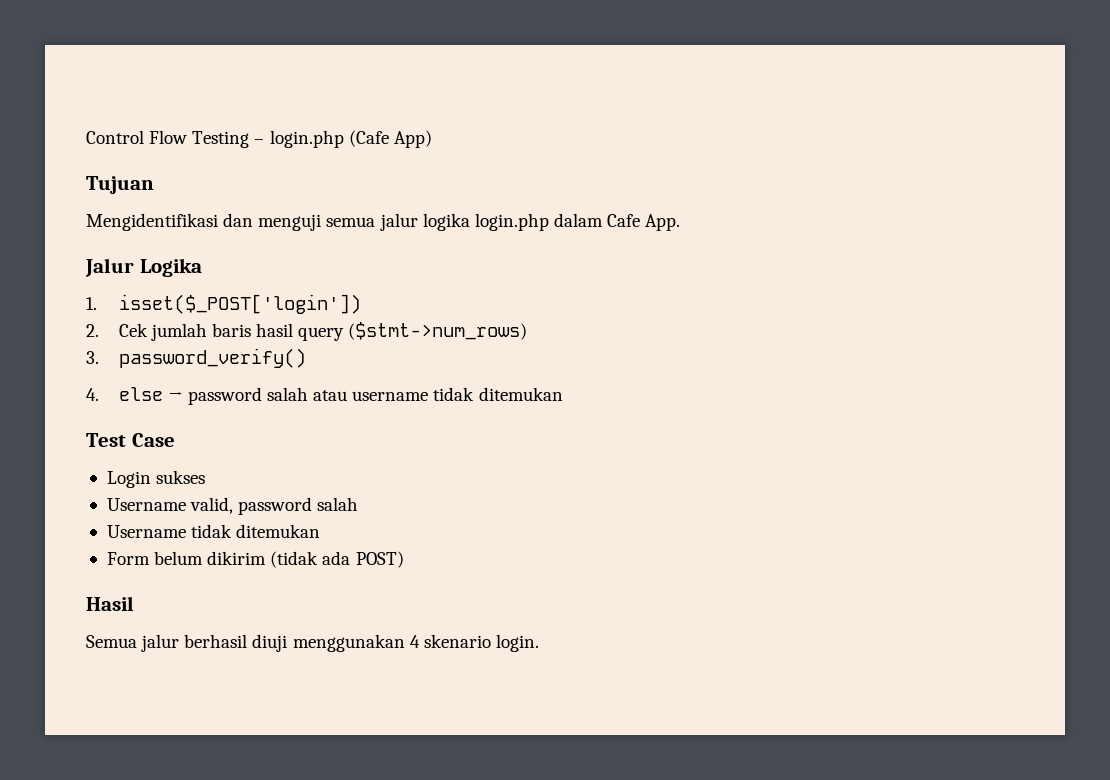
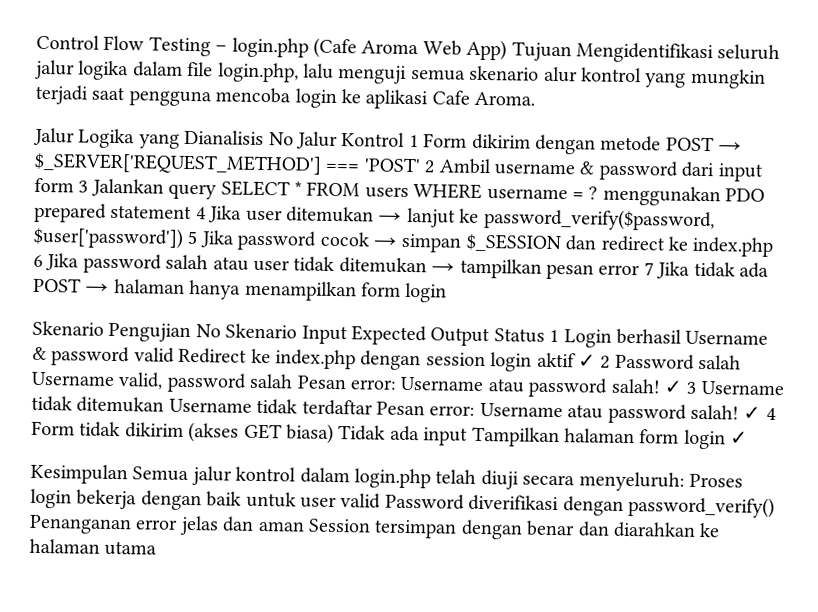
(389, 138) none -> [361,40,462,56] Aroma Web
(432, 139) // -> (508, 50) none
[86,213,681,231] [85,258,202,277] [86,294,361,314] [86,322,528,341] [86,348,306,368] [86,387,183,401] // Mengidentifikasi dan menguji semua jalur logika login.php dalam Cafe App. // Jalur Logika // 1. isset($_POST['login']) // 2. Cek jumlah baris hasil query ($stmt->num_rows) // 3. password_verify() // 4. else → -> [575,42,781,64] [35,59,766,89] [35,84,536,110] [33,127,743,155] [34,152,763,182] [34,177,766,207] [34,202,715,232] [33,226,774,257] [33,253,80,271] Mengidentifikasi seluruh jalur logika dalam file login.php, lalu menguji semua skenario alur kontrol yang mungkin terjadi saat pengguna mencoba login ke aplikasi Cafe Aroma. // Jalur Logika yang Dianalisis No Jalur Kontrol 1 Form dikirim dengan metode POST → $_SERVER['REQUEST_METHOD'] === 'POST' 2 Ambil username & password dari input form 3 Jalankan query SELECT * FROM users WHERE username = ? menggunakan PDO prepared statement 4 Jika user ditemukan → lanjut ke password_verify($password, $user['password']) 5 Jika password cocok → simpan $_SESSION dan redirect ke index.php 6 Jika
[352,387,563,401] [86,433,175,447] [106,470,206,488] [106,497,359,515] [106,524,321,538] [106,551,404,568] [86,596,134,611] [86,634,539,652] username tidak ditemukan // Test Case // Login sukses // Username valid, password salah // Username tidak ditemukan // Form belum dikirim (tidak ada POST) // Hasil // Semua jalur berhasil diuji menggunakan 4 skenario login. -> [253,256,769,280] [33,277,448,303] [32,320,769,348] [32,346,742,372] [31,371,784,398] [31,395,776,424] [31,420,749,450] [30,463,743,492] [30,488,775,518] [29,514,721,540] [29,538,158,556] user tidak ditemukan → tampilkan pesan error 7 Jika tidak ada POST → halaman hanya menampilkan form login // Skenario Pengujian No Skenario Input Expected Output Status 1 Login berhasil Username & password valid Redirect ke index.php dengan session login aktif ✓ 2 Password salah Username valid, password salah Pesan error: Username atau password salah! ✓ 3 Username tidak ditemukan Username tidak terdaftar Pesan error: Username atau password salah! ✓ 4 Form tidak dikirim (akses GET biasa) Tidak ada input Tampilkan halaman form login ✓ // Kesimpulan Semua jalur kontrol dalam login.php telah diuji secara menyeluruh: Proses login bekerja dengan baik untuk user valid Password diverifikasi dengan password_verify() Penanganan error jelas dan aman Session tersimpan dengan benar dan diarahkan ke halaman utama

